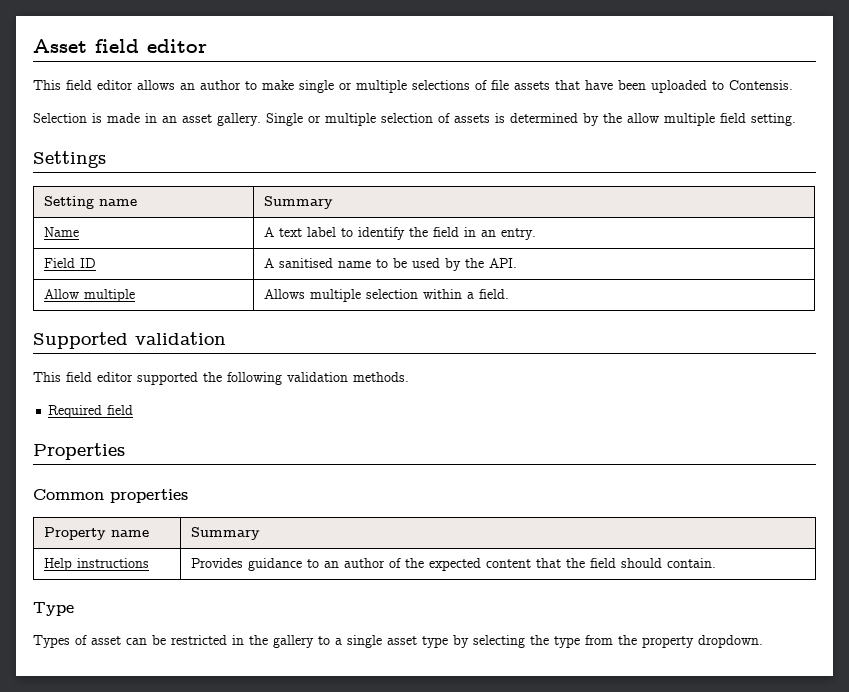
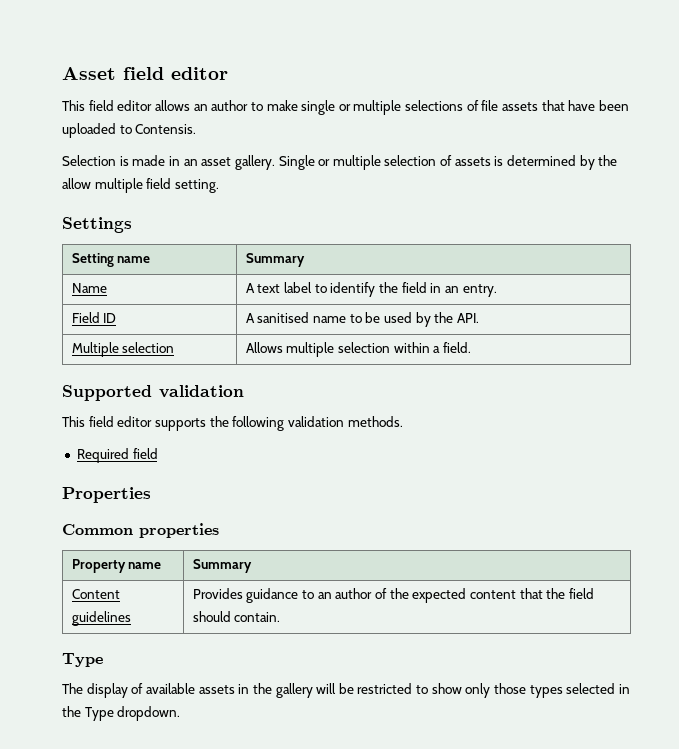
[43,289,135,302] Allow multiple -> [71,342,175,357] Multiple selection
[137,372,198,385] supported -> [154,418,206,431] supports
[43,558,149,571] Help instructions -> [71,589,120,599] [71,611,131,626] Content guidelines
[33,635,694,648] Types of asset can be restricted in the gallery to a single asset type by selecting the type from the property -> [62,683,630,698] [62,706,114,721] The display of available assets in the gallery will be restricted to show only those types selected in the Type

